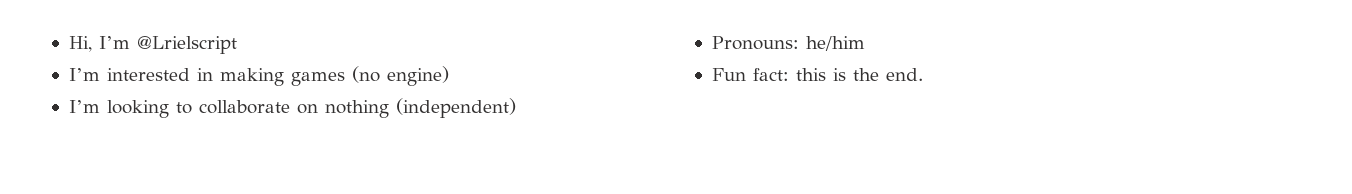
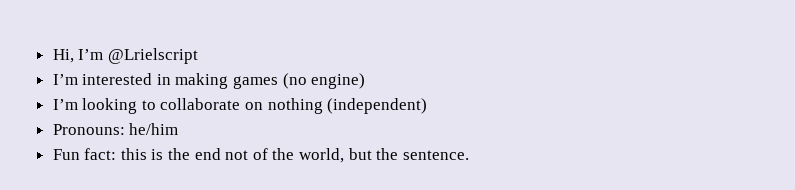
[885,68,923,81] end. -> [194,148,469,163] end not of the world, but the sentence.

